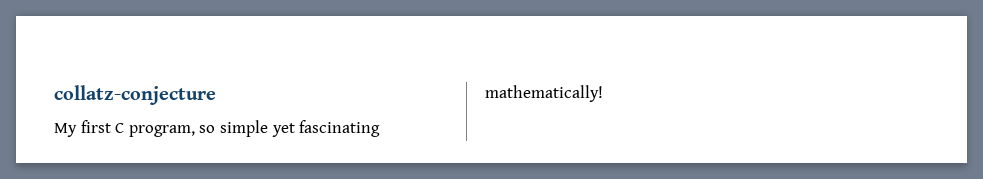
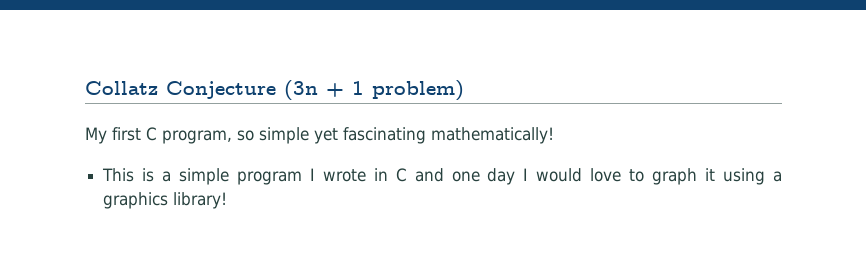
[54,85,216,105] collatz-conjecture -> [85,80,464,101] Collatz Conjecture (3n + 1 problem)
(603, 93) none -> [102,168,783,185] [103,192,228,209] // This is a simple program I wrote in C and one day I would love to graph it using a graphics library!

